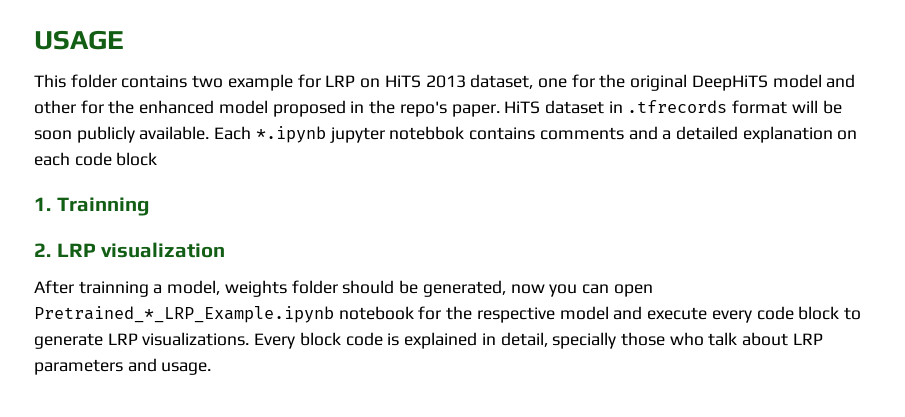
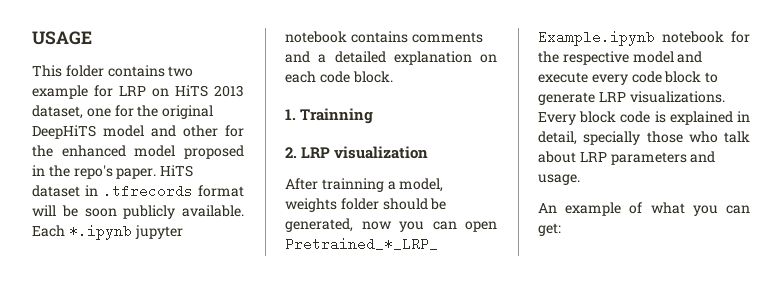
[389,126,465,140] notebbok -> [285,31,347,43] notebook
[116,152,158,166] block -> [352,71,393,83] block.
(212, 368) none -> [538,202,750,216] [538,223,561,236] // An example of what you can get:

